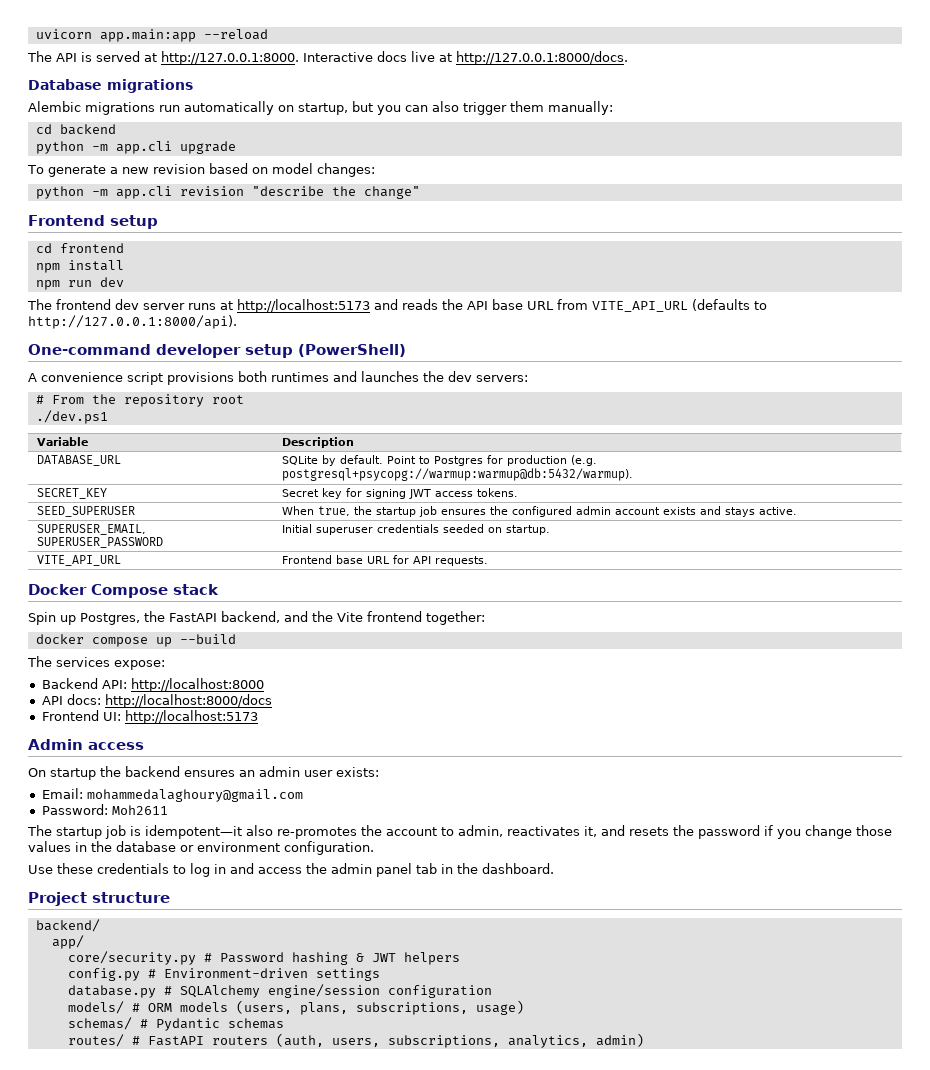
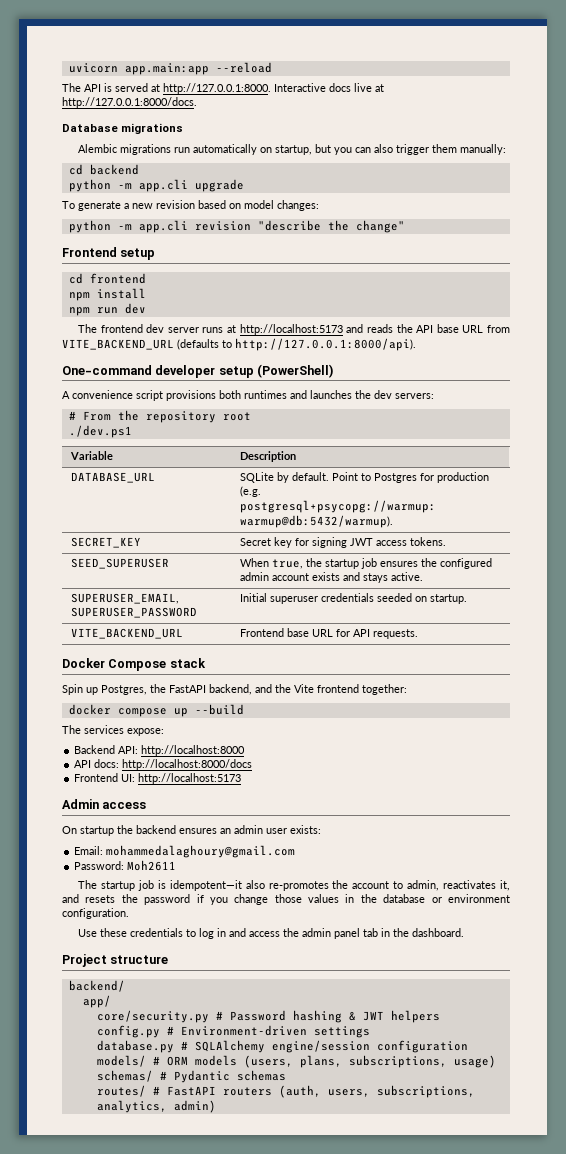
[592,301,688,312] VITE_API_URL -> [62,339,174,350] VITE_BACKEND_URL
[37,555,122,566] VITE_API_URL -> [70,628,183,639] VITE_BACKEND_URL

